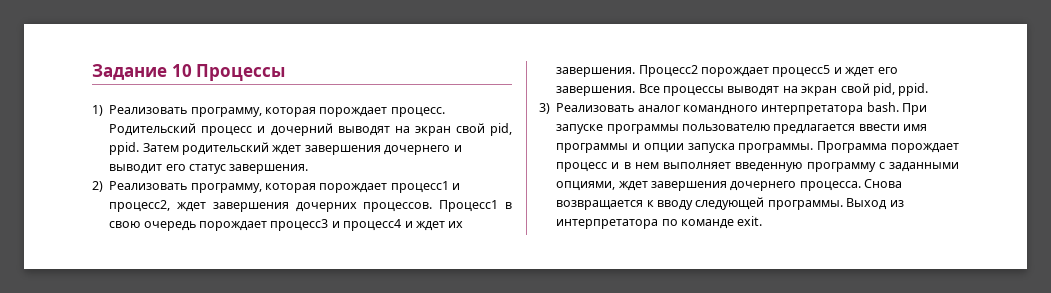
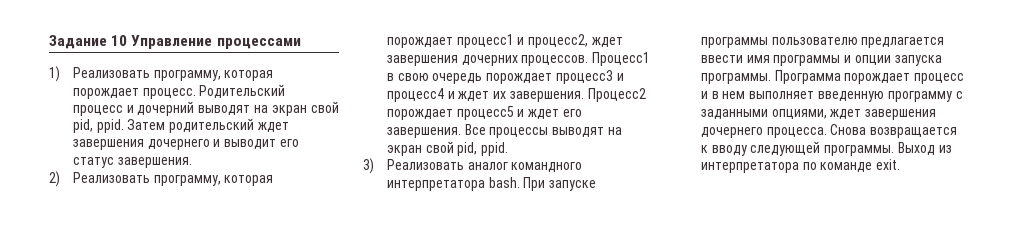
[196,64,286,81] Процессы -> [131,35,301,49] Управление процессами

